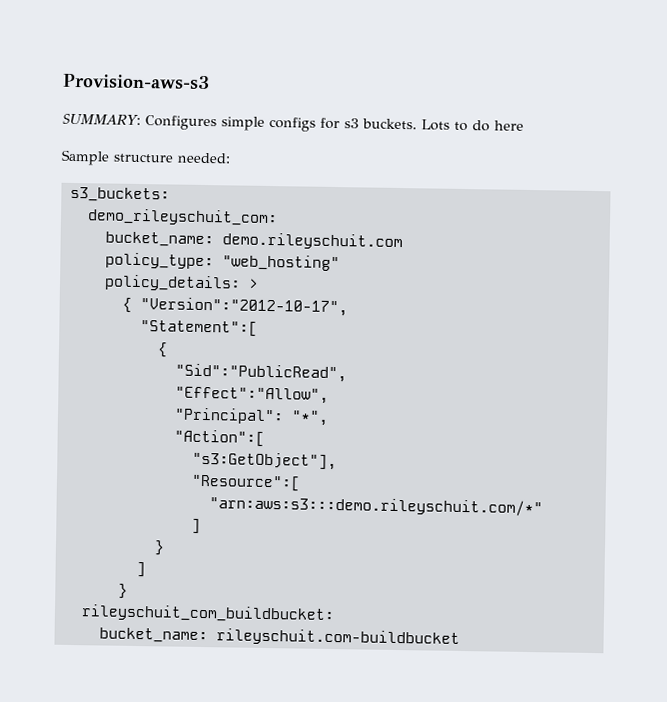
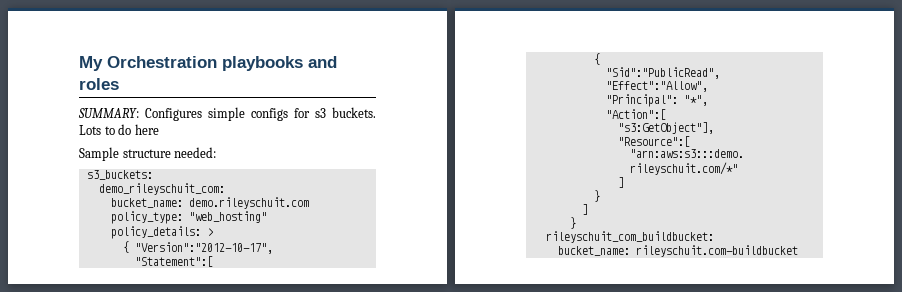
[63,73,210,91] Provision-aws-s3 -> [79,56,337,71] [79,78,119,90] My Orchestration playbooks and roles

